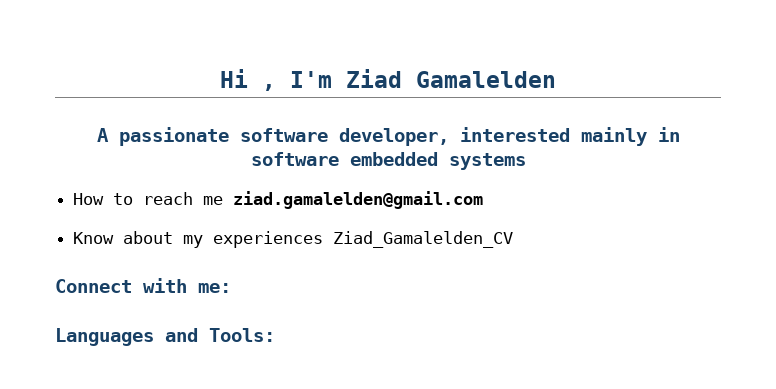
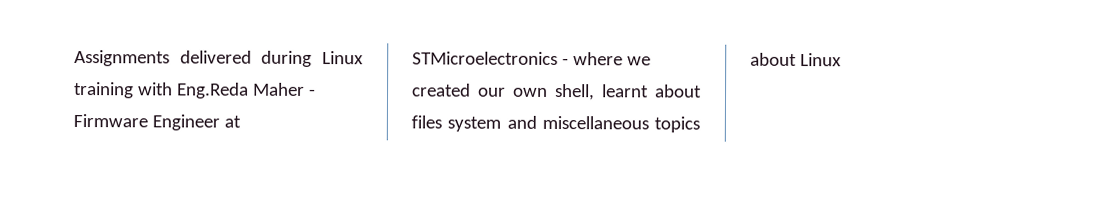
[220,69,556,91] [96,127,680,146] [250,152,526,170] [73,191,484,209] [73,231,514,248] [55,278,231,293] [55,328,275,346] Hi , I'm Ziad Gamalelden // A passionate software developer, interested mainly in software embedded systems // How to reach me ziad.gamalelden@gmail.com // Know about my experiences Ziad_Gamalelden_CV // Connect with me: // Languages and Tools: -> [74,49,364,67] [74,81,316,99] [73,113,241,131] [412,51,651,66] [412,83,702,101] [411,115,700,133] [750,52,842,67] Assignments delivered during Linux training with Eng.Reda Maher - Firmware Engineer at STMicroelectronics - where we created our own shell, learnt about files system and miscellaneous topics about Linux

